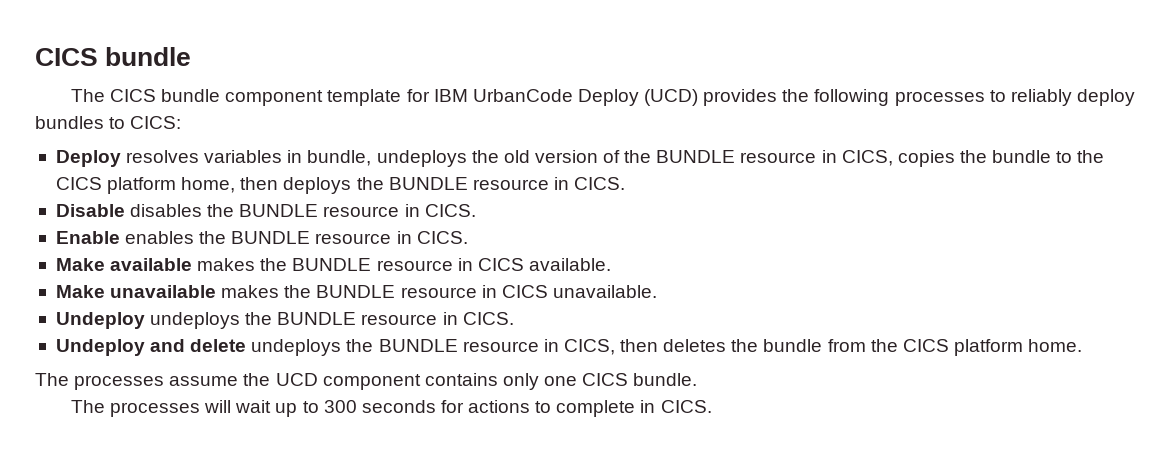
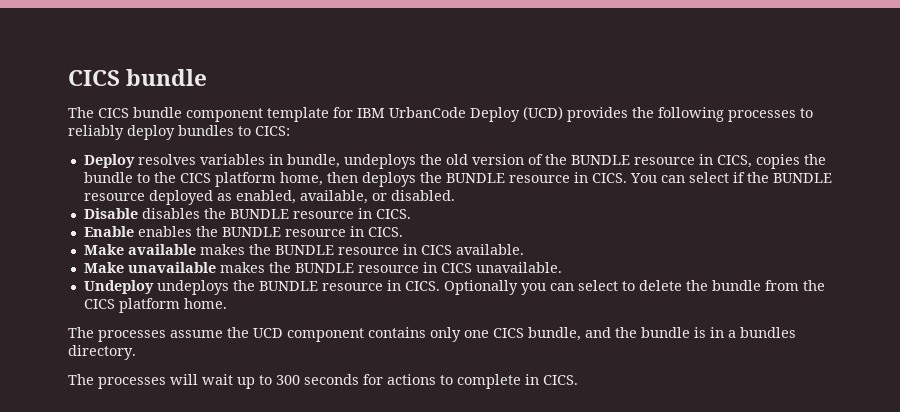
(626, 183) none -> [629,172,832,183] [83,190,455,205] You can select if the BUNDLE resource deployed as enabled, available, or disabled.
[55,339,727,356] // Undeploy and delete undeploys the BUNDLE resource in CICS, then deletes -> [443,280,682,295] Optionally you can select to delete
[633,373,698,386] bundle. -> [528,327,796,341] [68,345,136,360] bundle, and the bundle is in a bundles directory.

